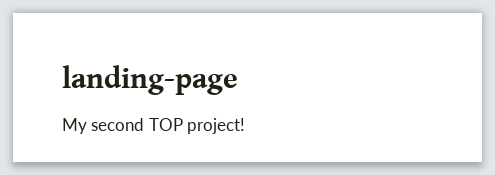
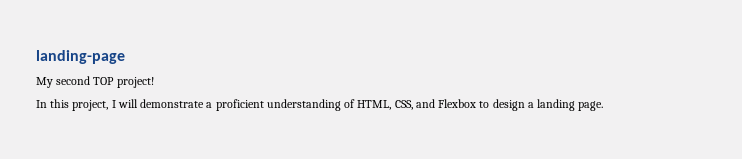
(246, 126) none -> [36,99,604,111] // In this project, I will demonstrate a proficient understanding of HTML, CSS, and Flexbox to design a landing page.

